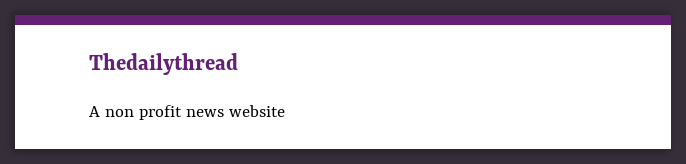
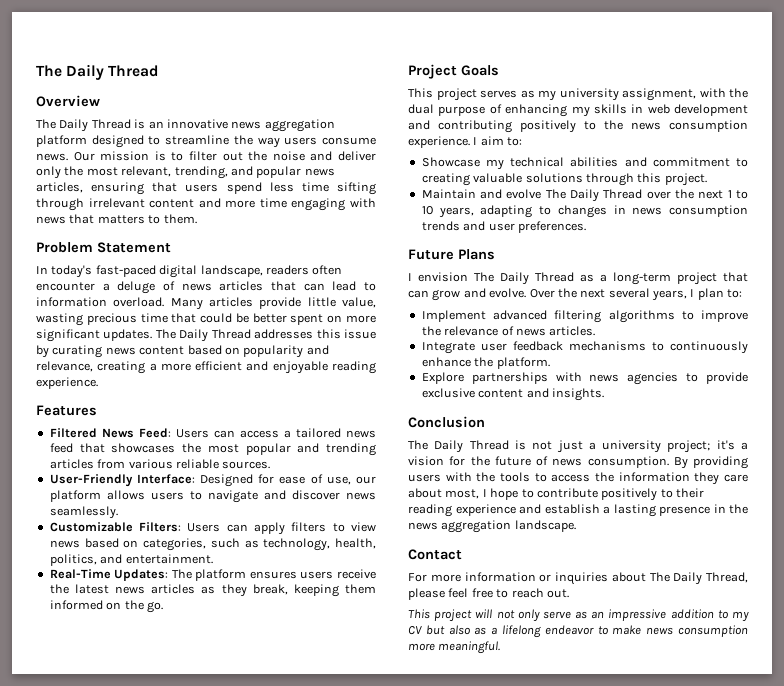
[89,53,238,75] [89,105,285,120] Thedailythread // A non profit news website -> [36,64,160,80] [36,95,100,107] [36,119,335,132] [36,135,377,148] [36,151,376,161] [36,166,335,179] [36,182,376,195] [36,198,376,211] [36,214,197,224] [36,242,171,253] [36,265,343,278] [36,281,377,294] [36,297,376,310] [36,313,376,326] [36,329,376,342] [36,345,329,358] [36,361,376,374] [36,377,98,389] [36,405,97,416] [49,428,376,438] [49,443,376,456] [49,459,271,469] [49,474,376,487] [49,490,376,503] [49,506,118,519] [49,522,376,535] [49,538,376,551] [49,554,213,566] [49,569,376,581] [49,584,376,597] [49,600,163,613] [408,64,499,79] [408,88,748,101] [408,104,748,117] [408,120,748,133] [408,136,523,148] [421,157,748,170] [421,173,707,186] [421,189,748,202] [421,205,748,218] [421,221,586,233] [408,249,495,260] [408,272,748,285] [408,288,743,301] [421,310,748,323] [421,326,596,336] [421,341,748,354] [421,357,550,369] [421,372,748,385] [421,388,604,401] [408,416,485,428] [408,440,748,453] [408,456,748,469] [408,472,748,485] [408,488,704,501] [408,504,748,517] [408,520,576,533] [408,549,462,560] [408,572,748,585] [408,588,569,600] [408,609,749,622] [408,625,748,638] [408,641,501,654] The Daily Thread // Overview // The Daily Thread is an innovative news aggregation platform designed to streamline the way users consume news. Our mission is to filter out the noise and deliver only the most relevant, trending, and popular news articles, ensuring that users spend less time sifting through irrelevant content and more time engaging with news that matters to them. // Problem Statement // In today's fast-paced digital landscape, readers often encounter a deluge of news articles that can lead to information overload. Many articles provide little value, wasting precious time that could be better spent on more significant updates. The Daily Thread addresses this issue by curating news content based on popularity and relevance, creating a more efficient and enjoyable reading experience. // Features // Filtered News Feed: Users can access a tailored news feed that showcases the most popular and trending articles from various reliable sources. // User-Friendly Interface: Designed for ease of use, our platform allows users to navigate and discover news seamlessly. // Customizable Filters: Users can apply filters to view news based on categories, such as technology, health, politics, and entertainment. // Real-Time Updates: The platform ensures users receive the latest news articles as they break, keeping them informed on the go. // Project Goals // This project serves as my university assignment, with the dual purpose of enhancing my skills in web development and contributing positively to the news consumption experience. I aim to: // Showcase my technical abilities and commitment to creating valuable solutions through this project. // Maintain and evolve The Daily Thread over the next 1 to 10 years, adapting to changes in news consumption trends and user preferences. // Future Plans // I envision The Daily Thread as a long-term project that can grow and evolve. Over the next several years, I plan to: // Implement advanced filtering algorithms to improve the relevance of news articles. // Integrate user feedback mechanisms to continuously enhance the platform. // Explore partnerships with news agencies to provide exclusive content and insights. // Conclusion // The Daily Thread is not just a university project; it's a vision for the future of news consumption. By providing users with the tools to access the information they care about most, I hope to contribute positively to their reading experience and establish a lasting presence in the news aggregation landscape. // Contact // For more information or inquiries about The Daily Thread, please feel free to reach out. // This project will not only serve as an impressive addition to my CV but also as a lifelong endeavor to make news consumption more meaningful.

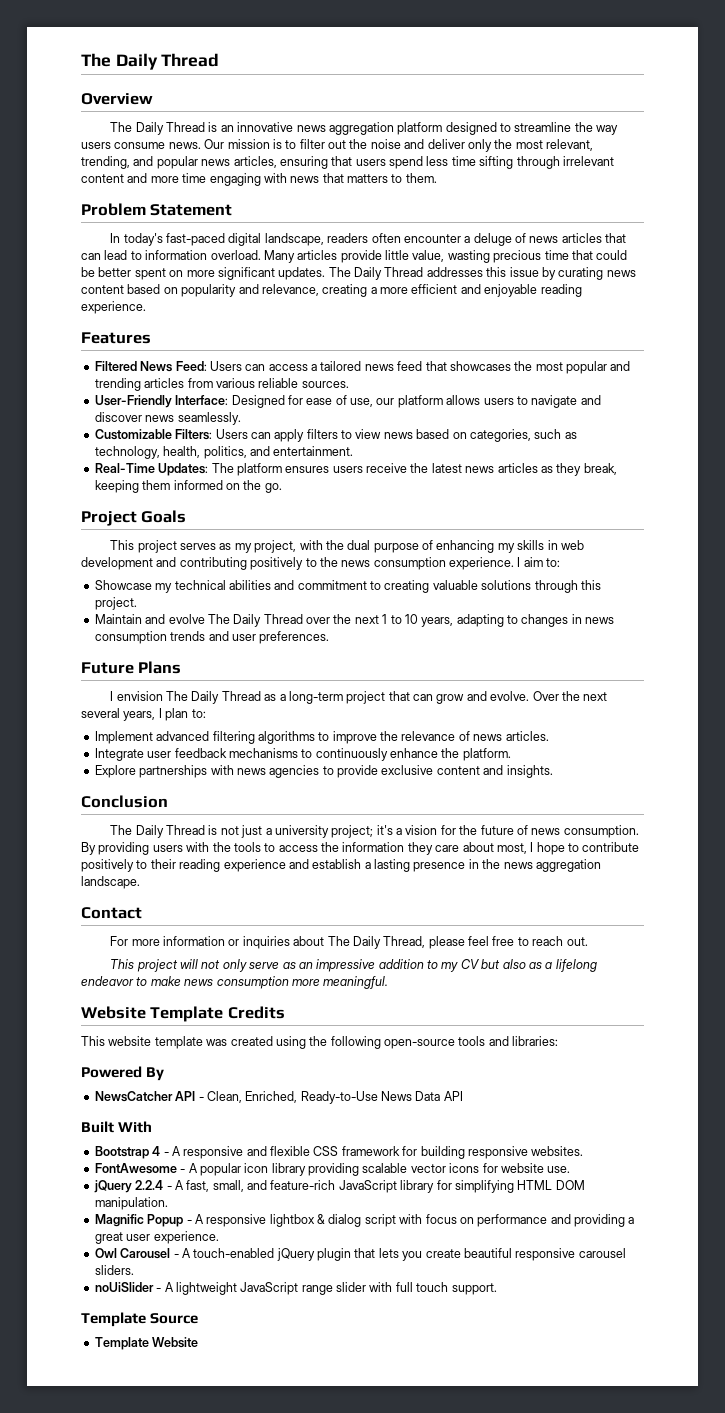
[559,88,696,101] university assignment, -> [254,540,297,553] project,
(501, 647) none -> [81,1006,285,1022] [81,1036,559,1049] [81,1066,165,1081] [94,1091,463,1104] [81,1121,153,1133] [94,1146,584,1159] [94,1163,571,1176] [93,1180,585,1193] [94,1197,168,1210] [94,1214,635,1227] [94,1231,219,1244] [94,1248,626,1261] [94,1265,134,1275] [94,1282,497,1295] [81,1312,199,1327] [94,1337,199,1350] // Website Template Credits // This website template was created using the following open-source tools and libraries: // Powered By // NewsCatcher API - Clean, Enriched, Ready-to-Use News Data API // Built With // Bootstrap 4 - A responsive and flexible CSS framework for building responsive websites. // FontAwesome - A popular icon library providing scalable vector icons for website use. // jQuery 2.2.4 - A fast, small, and feature-rich JavaScript library for simplifying HTML DOM manipulation. // Magnific Popup - A responsive lightbox & dialog script with focus on performance and providing a great user experience. // Owl Carousel - A touch-enabled jQuery plugin that lets you create beautiful responsive carousel sliders. // noUiSlider - A lightweight JavaScript range slider with full touch support. // Template Source // Template Website

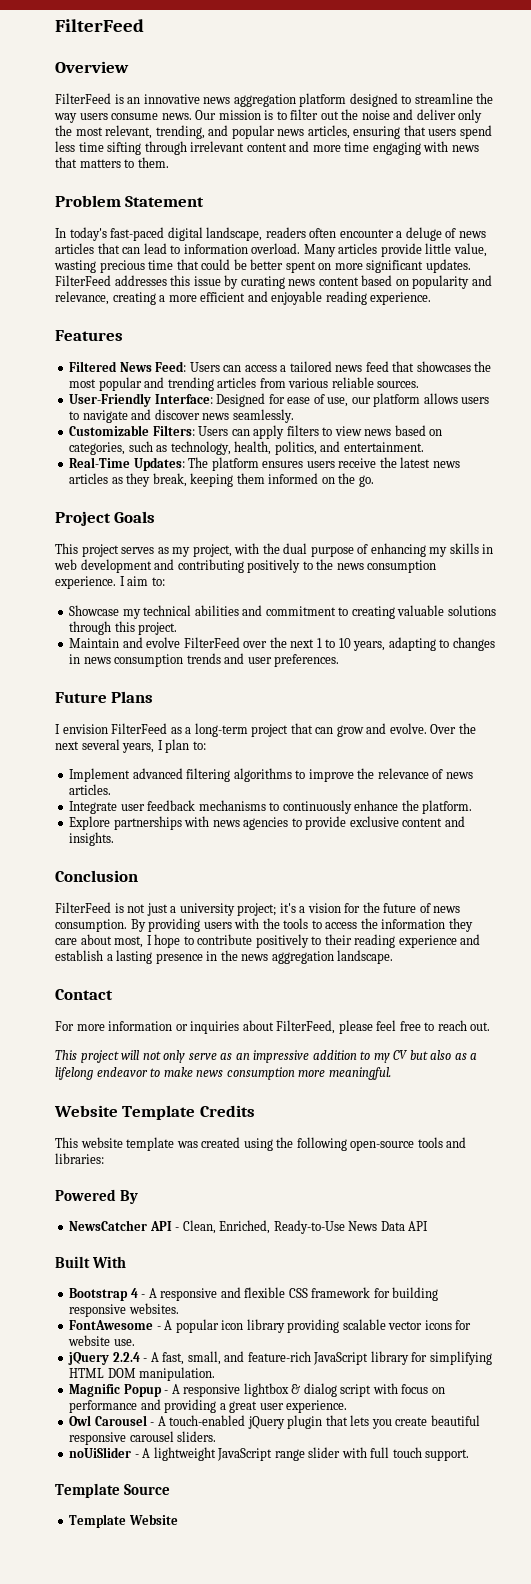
[81,53,220,70] [81,93,153,105] [110,122,206,135] The Daily Thread // Overview // The Daily Thread -> [55,19,144,32] [55,61,129,73] [55,93,111,104] FilterFeed // Overview // FilterFeed
[328,267,424,280] The Daily Thread -> [55,275,111,286] FilterFeed
[207,614,303,627] The Daily Thread -> [183,637,240,648] FilterFeed
[166,691,261,704] The Daily Thread -> [111,723,168,734] FilterFeed
[110,825,206,838] The Daily Thread -> [55,902,111,913] FilterFeed
[327,936,426,949] The Daily Thread, -> [276,1020,336,1034] FilterFeed,

